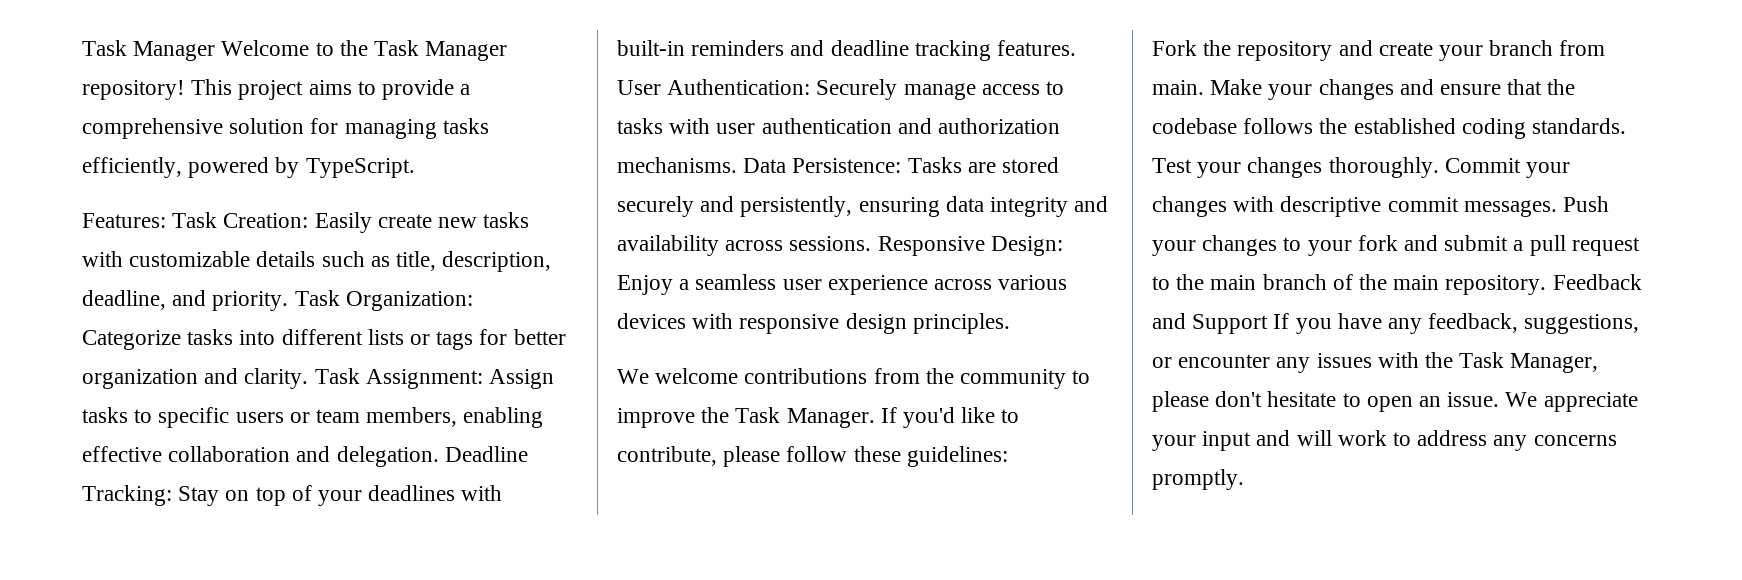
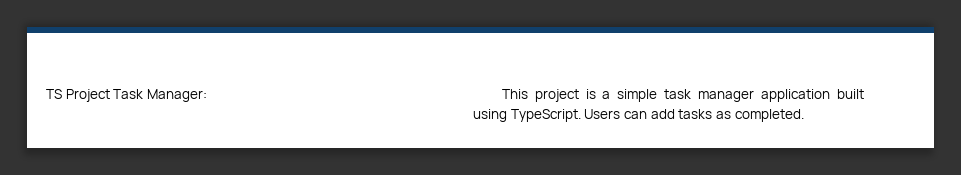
[82,40,508,61] [82,79,471,100] [82,118,489,139] [82,157,415,178] [82,212,530,233] [82,251,552,272] [82,290,473,311] [82,329,566,350] [82,368,555,389] [82,407,544,428] [82,446,528,467] [82,485,503,506] [617,40,1077,61] [617,79,1065,100] [617,118,1061,134] [617,157,1060,173] [617,196,1109,217] [617,235,1063,256] [617,274,1068,295] [617,313,1010,334] [617,368,1091,389] [617,407,1020,428] [617,446,1008,467] [1152,40,1606,61] [1152,79,1576,100] [1152,118,1627,139] [1152,157,1571,178] [1152,196,1610,217] [1152,235,1640,256] [1152,274,1642,295] [1152,313,1640,334] [1152,352,1599,373] [1152,391,1638,412] [1152,430,1617,451] [1152,469,1244,490] Task Manager Welcome to the Task Manager repository! This project aims to provide a comprehensive solution for managing tasks efficiently, powered by TypeScript. // Features: Task Creation: Easily create new tasks with customizable details such as title, description, deadline, and priority. Task Organization: Categorize tasks into different lists or tags for better organization and clarity. Task Assignment: Assign tasks to specific users or team members, enabling effective collaboration and delegation. Deadline Tracking: Stay on top of your deadlines with built-in reminders and deadline tracking features. User Authentication: Securely manage access to tasks with user authentication and authorization mechanisms. Data Persistence: Tasks are stored securely and persistently, ensuring data integrity and availability across sessions. Responsive Design: Enjoy a seamless user experience across various devices with responsive design principles. // We welcome contributions from the community to improve the Task Manager. If you'd like to contribute, please follow these guidelines: // Fork the repository and create your branch from main. Make your changes and ensure that the codebase follows the established coding standards. Test your changes thoroughly. Commit your changes with descriptive commit messages. Push your changes to your fork and submit a pull request to the main branch of the main repository. Feedback and Support If you have any feedback, suggestions, or encounter any issues with the Task Manager, please don't hesitate to open an issue. We appreciate your input and will work to address any concerns promptly. -> [46,89,207,102] [501,89,864,102] [473,109,804,122] TS Project Task Manager: // This project is a simple task manager application built using TypeScript. Users can add tasks as completed.

